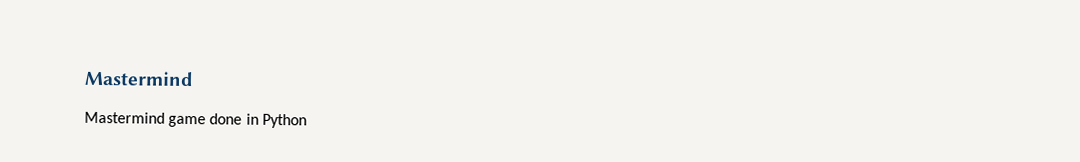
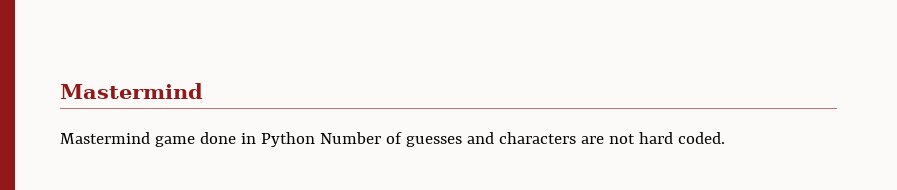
(307, 121) none -> [319,132,725,147] Number of guesses and characters are not hard coded.

